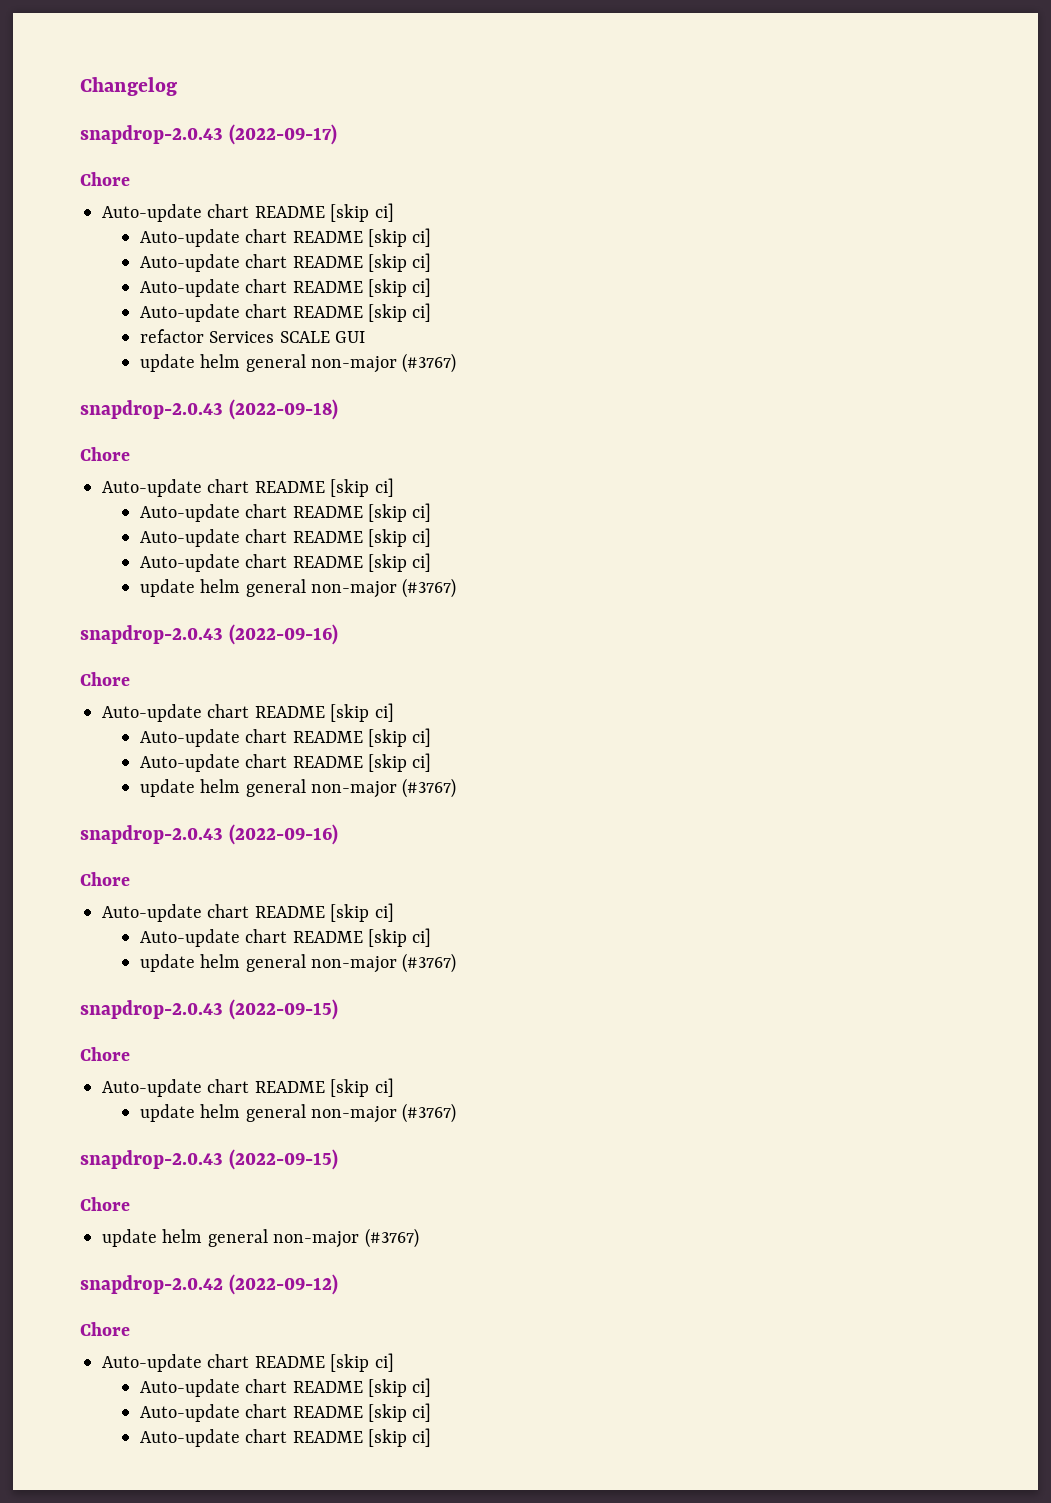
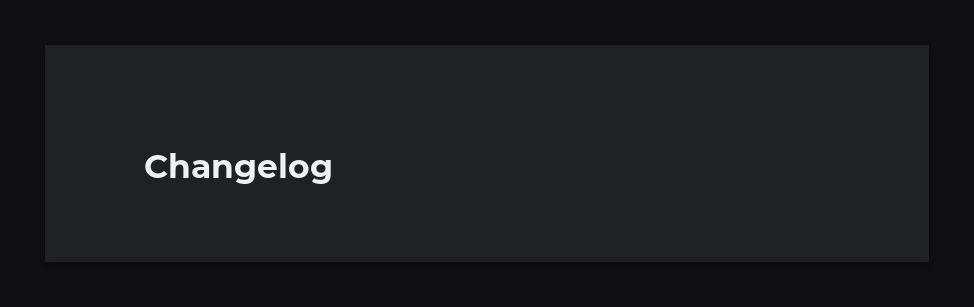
[80,124,337,145] [80,172,130,186] [102,203,394,222] [139,228,432,247] [139,253,432,272] [139,278,432,297] [139,303,432,322] [139,329,365,343] [139,353,457,373] [80,399,338,420] [80,447,130,461] [102,478,394,497] [139,503,432,522] [139,528,432,547] [139,553,432,572] [139,578,457,598] [80,624,338,645] [80,672,130,686] [102,703,394,722] [139,728,432,747] [139,753,432,772] [139,778,457,798] [80,824,338,845] [80,872,130,886] [102,903,394,922] [139,928,432,947] [139,953,457,973] [80,999,338,1020] [80,1047,130,1061] [102,1078,394,1097] [139,1103,457,1123] [80,1149,338,1170] [80,1197,130,1211] [102,1228,419,1248] [80,1274,338,1295] [80,1322,130,1336] [102,1353,394,1372] [139,1378,432,1397] [139,1403,432,1422] [139,1428,432,1447] // snapdrop-2.0.43 (2022-09-17) // Chore // Auto-update chart README [skip ci] // Auto-update chart README [skip ci] // Auto-update chart README [skip ci] // Auto-update chart README [skip ci] // Auto-update chart README [skip ci] // refactor Services SCALE GUI // update helm general non-major (#3767) // snapdrop-2.0.43 (2022-09-18) // Chore // Auto-update chart README [skip ci] // Auto-update chart README [skip ci] // Auto-update chart README [skip ci] // Auto-update chart README [skip ci] // update helm general non-major (#3767) // snapdrop-2.0.43 (2022-09-16) // Chore // Auto-update chart README [skip ci] // Auto-update chart README [skip ci] // Auto-update chart README [skip ci] // update helm general non-major (#3767) // snapdrop-2.0.43 (2022-09-16) // Chore // Auto-update chart README [skip ci] // Auto-update chart README [skip ci] // update helm general non-major (#3767) // snapdrop-2.0.43 (2022-09-15) // Chore // Auto-update chart README [skip ci] // update helm general non-major (#3767) // snapdrop-2.0.43 (2022-09-15) // Chore // update helm general non-major (#3767) // snapdrop-2.0.42 (2022-09-12) // Chore // Auto-update chart README [skip ci] // Auto-update chart README [skip ci] // Auto-update chart README [skip ci] // Auto-update chart README [skip ci] -> (333, 168) none

